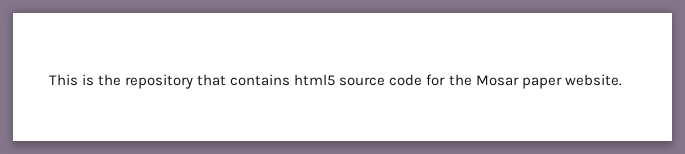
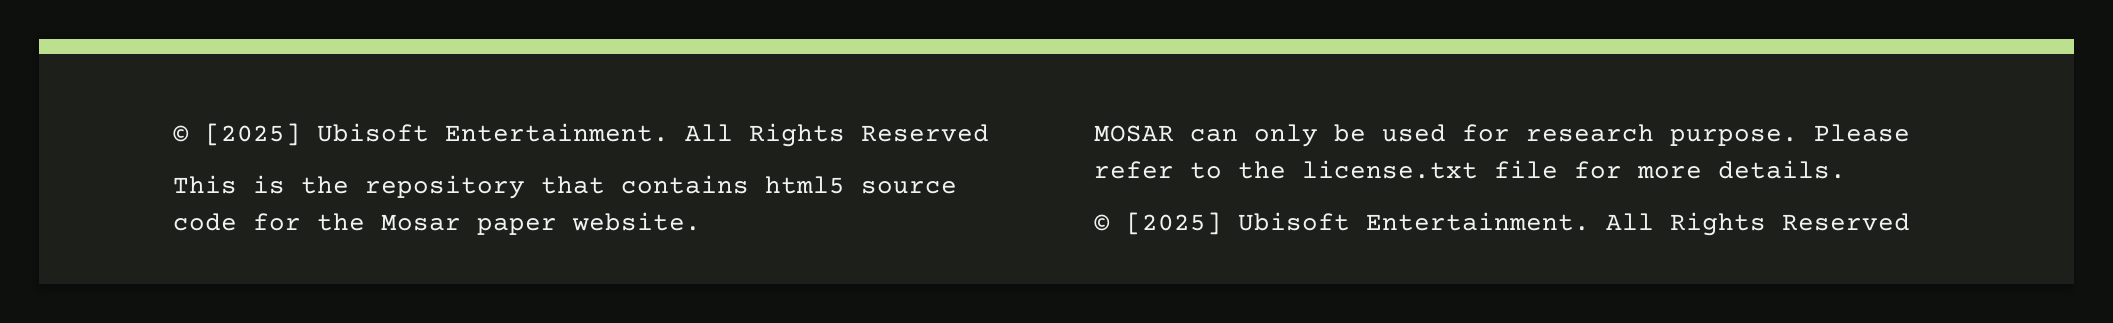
(49, 80) none -> [173,123,989,147] © [2025] Ubisoft Entertainment. All Rights Reserved //
(622, 80) none -> [1094,124,1910,147] [1094,160,1846,179] [1094,212,1910,236] // MOSAR can only be used for research purpose. Please refer to the license.txt file for more details. // © [2025] Ubisoft Entertainment. All Rights Reserved

